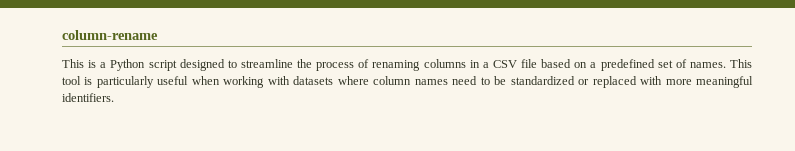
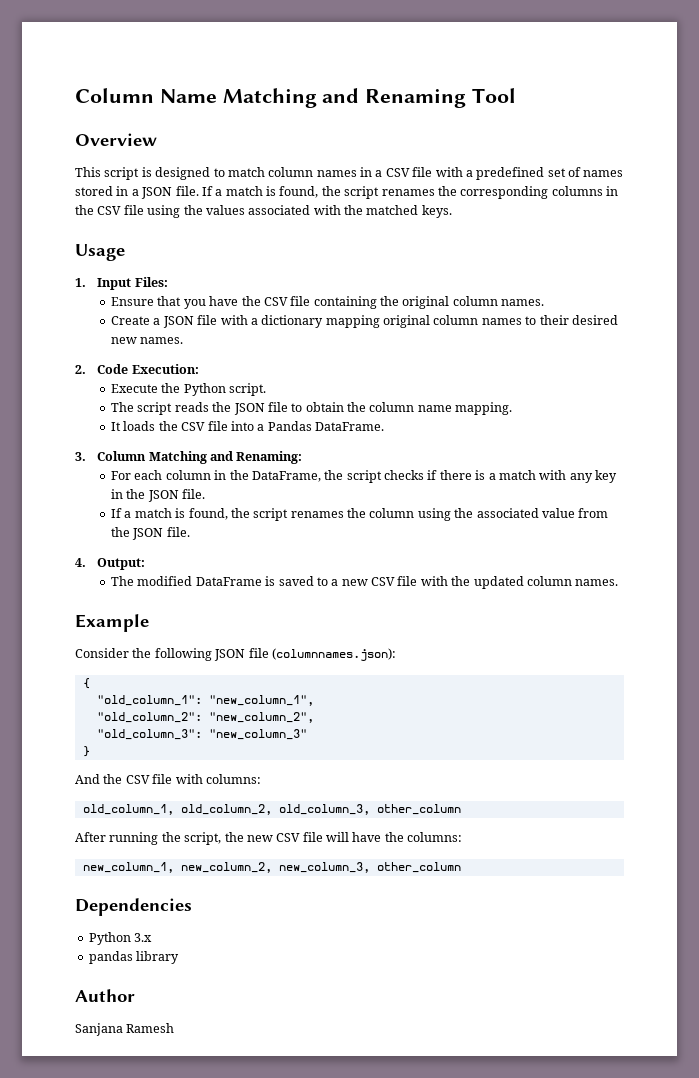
[62,30,158,40] [62,59,466,71] column-rename // This is a Python script designed to streamline the process of renaming columns -> [75,88,517,108] [75,133,157,146] [75,167,357,180] Column Name Matching and Renaming Tool // Overview // This script is designed to match column names
[541,59,588,68] based on -> [435,167,463,177] with
[689,59,752,68] [62,76,754,88] [62,93,114,102] names. This tool is particularly useful when working with datasets where column names need to be standardized or replaced with more meaningful identifiers. -> [583,170,624,177] [75,186,618,199] [75,205,452,218] [75,244,125,261] [75,277,168,290] [111,296,545,309] [111,315,618,328] [111,337,184,344] [75,364,199,374] [111,383,267,396] [111,402,513,415] [111,421,385,431] [75,451,303,464] [111,470,618,483] [111,489,206,502] [111,508,609,521] [111,527,190,540] [75,558,146,570] [111,576,619,589] [75,614,149,632] [75,648,396,661] [82,678,90,689] [96,695,314,706] [96,712,314,723] [96,729,307,740] [82,746,90,757] [75,774,261,784] [82,804,461,815] [75,832,463,845] [82,862,461,873] [75,898,192,916] [88,932,153,945] [88,951,180,964] [75,989,135,1002] [75,1023,175,1036] names stored in a JSON file. If a match is found, the script renames the corresponding columns in the CSV file using the values associated with the matched keys. // Usage // 1. Input Files: // Ensure that you have the CSV file containing the original column names. // Create a JSON file with a dictionary mapping original column names to their desired new names. // 2. Code Execution: // Execute the Python script. // The script reads the JSON file to obtain the column name mapping. // It loads the CSV file into a Pandas DataFrame. // 3. Column Matching and Renaming: // For each column in the DataFrame, the script checks if there is a match with any key in the JSON file. // If a match is found, the script renames the column using the associated value from the JSON file. // 4. Output: // The modified DataFrame is saved to a new CSV file with the updated column names. // Example // Consider the following JSON file (columnnames.json): // { // "old_column_1": "new_column_1", // "old_column_2": "new_column_2", // "old_column_3": "new_column_3" // } // And the CSV file with columns: // old_column_1, old_column_2, old_column_3, other_column // After running the script, the new CSV file will have the columns: // new_column_1, new_column_2, new_column_3, other_column // Dependencies // Python 3.x // pandas library // Author // Sanjana Ramesh

